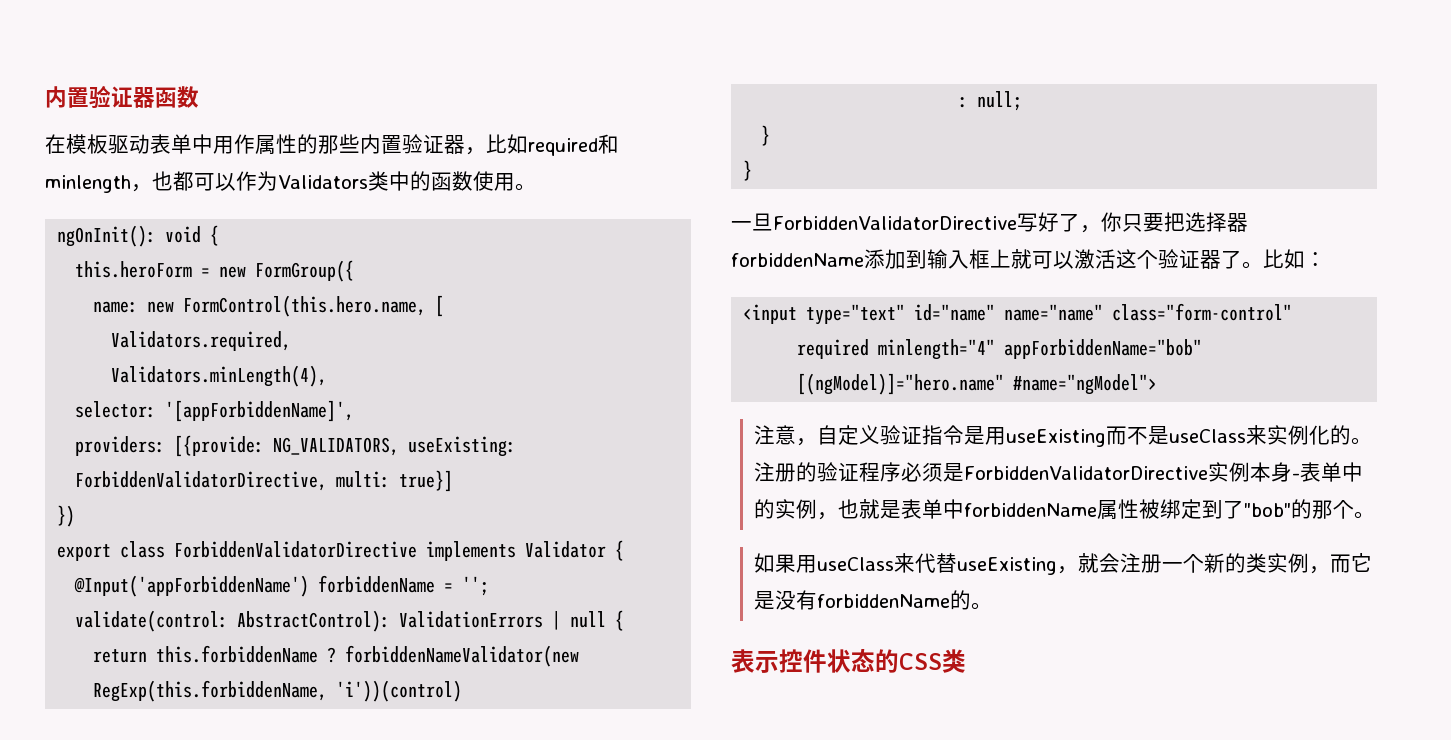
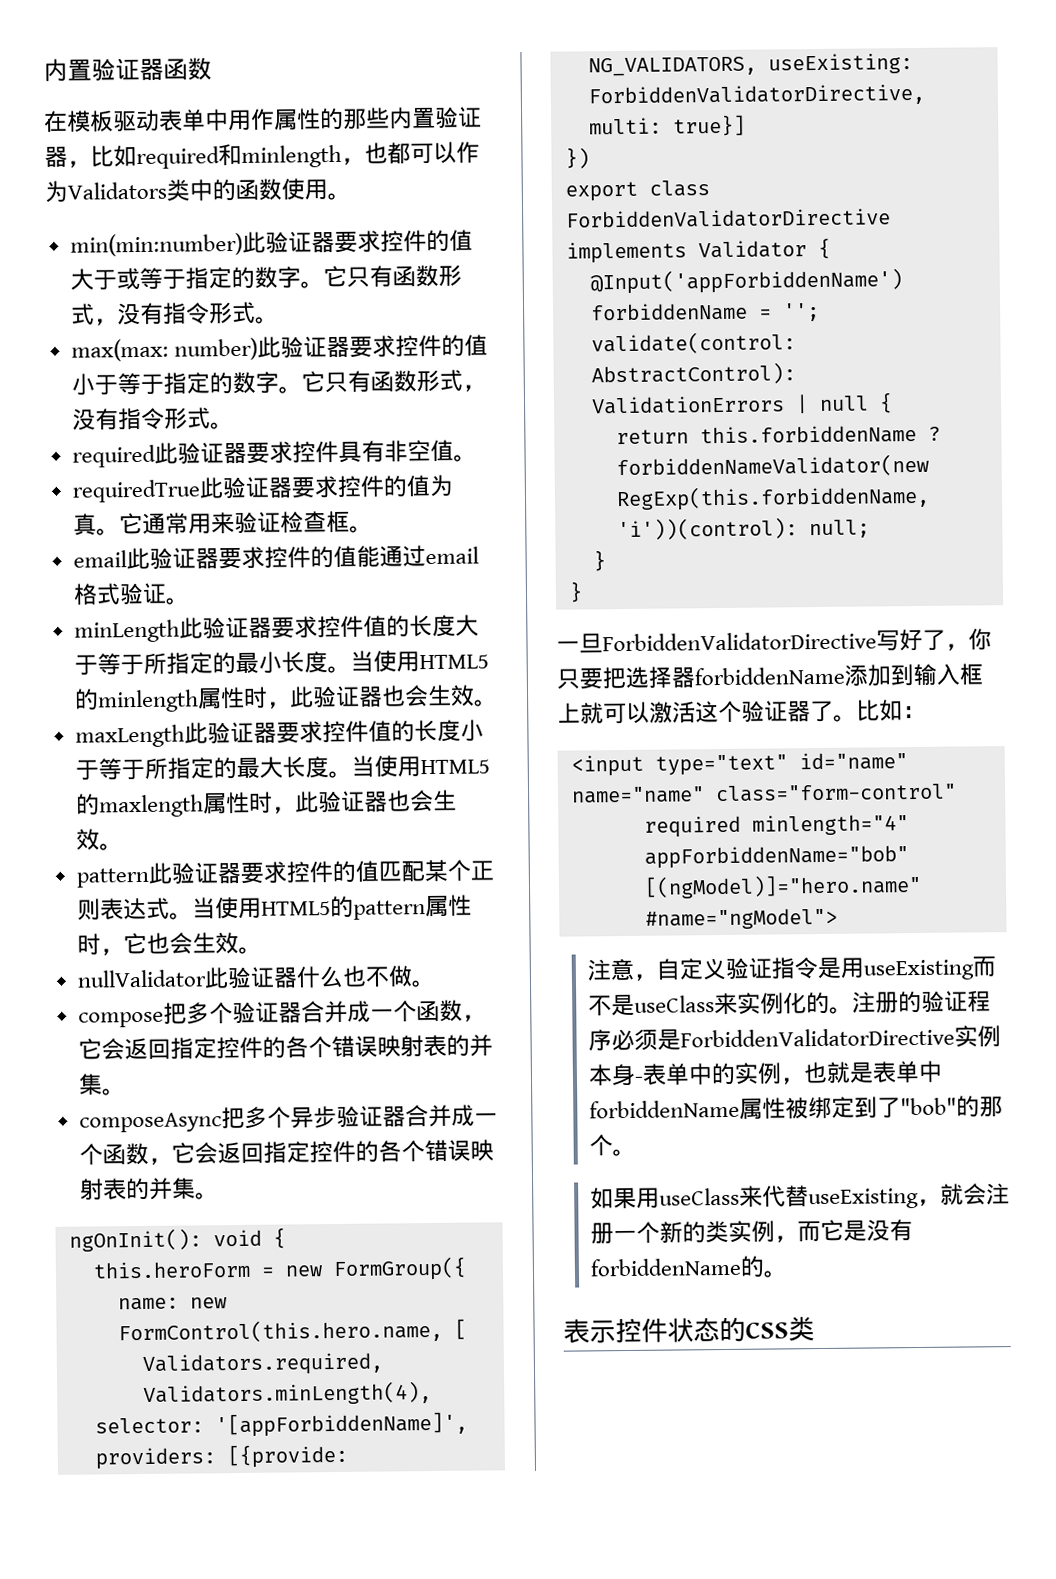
(536, 187) none -> [69,229,473,257] [69,264,462,291] [69,301,279,326] [70,334,488,362] [70,369,486,396] [71,407,234,431] [71,439,477,468] [71,474,453,503] [72,510,373,536] [72,545,479,570] [72,582,190,606] [73,614,479,643] [73,650,489,676] [73,684,498,713] [74,719,484,748] [74,755,490,781] [75,789,457,818] [75,828,123,851] [75,859,494,888] [76,894,472,921] [76,931,262,956] [76,965,436,989] [77,999,486,1028] [77,1034,493,1061] [77,1073,126,1096] [78,1104,498,1133] [78,1139,494,1166] [78,1177,219,1201] // min(min:number)此验证器要求控件的值大于或等于指定的数字。它只有函数形式，没有指令形式。 // max(max: number)此验证器要求控件的值小于等于指定的数字。它只有函数形式，没有指令形式。 // required此验证器要求控件具有非空值。 // requiredTrue此验证器要求控件的值为真。它通常用来验证检查框。 // email此验证器要求控件的值能通过email格式验证。 // minLength此验证器要求控件值的长度大于等于所指定的最小长度。当使用HTML5的minlength属性时，此验证器也会生效。 // maxLength此验证器要求控件值的长度小于等于所指定的最大长度。当使用HTML5的maxlength属性时，此验证器也会生效。 // pattern此验证器要求控件的值匹配某个正则表达式。当使用HTML5的pattern属性时，它也会生效。 // nullValidator此验证器什么也不做。 // compose把多个验证器合并成一个函数，它会返回指定控件的各个错误映射表的并集。 // composeAsync把多个异步验证器合并成一个函数，它会返回指定控件的各个错误映射表的并集。
[336,680,463,702] [959,97,969,108] 'i'))(control) // : -> [616,517,798,541] 'i'))(control):

